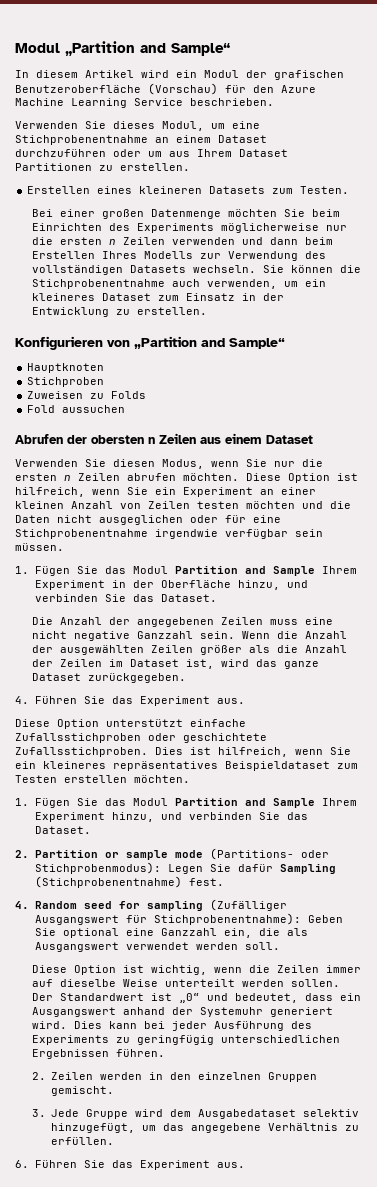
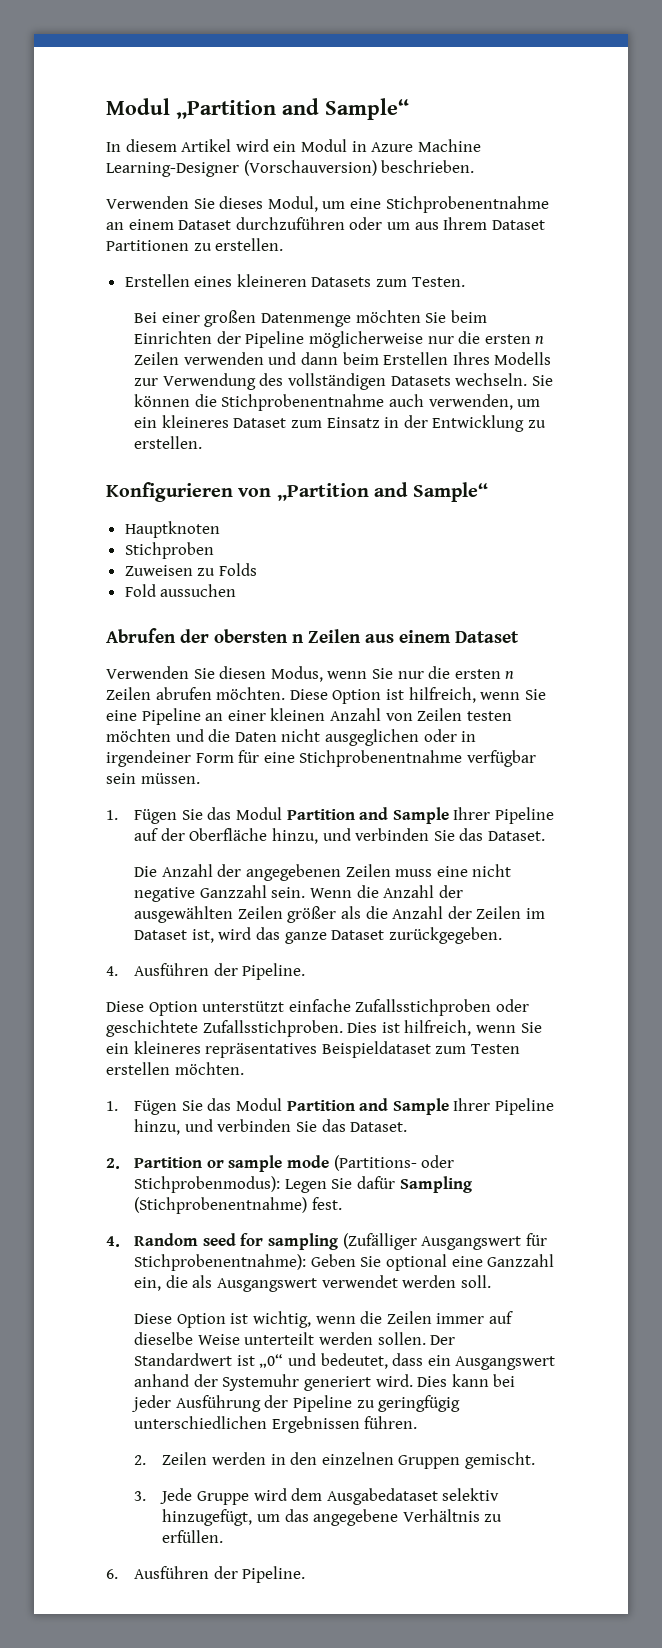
[246,70,344,80] [15,83,316,95] [15,98,183,108] der grafischen Benutzeroberfläche (Vorschau) für den Azure Machine Learning Service -> [351,139,481,152] [106,160,377,177] in Azure Machine Learning-Designer (Vorschauversion)
[108,223,214,233] des Experiments -> [216,331,305,348] der Pipeline
[155,487,253,497] ein Experiment -> [106,708,201,725] eine Pipeline
(218, 519) none -> [461,731,477,742] [106,750,234,767] in irgendeiner Form
[155,529,218,539] irgendwie -> (463, 758) none
[321,566,357,574] [34,580,126,590] Ihrem Experiment in -> [453,807,554,824] [134,828,159,841] Ihrer Pipeline auf
[34,696,245,706] Führen Sie das Experiment aus. -> [134,963,306,980] Ausführen der Pipeline.
[321,798,357,806] [34,812,105,822] Ihrem Experiment -> [453,1098,554,1115] Ihrer Pipeline
[290,1021,312,1029] [31,1035,109,1045] des Experiments -> [264,1395,353,1412] der Pipeline
[34,1160,245,1170] Führen Sie das Experiment aus. -> [134,1566,306,1583] Ausführen der Pipeline.

